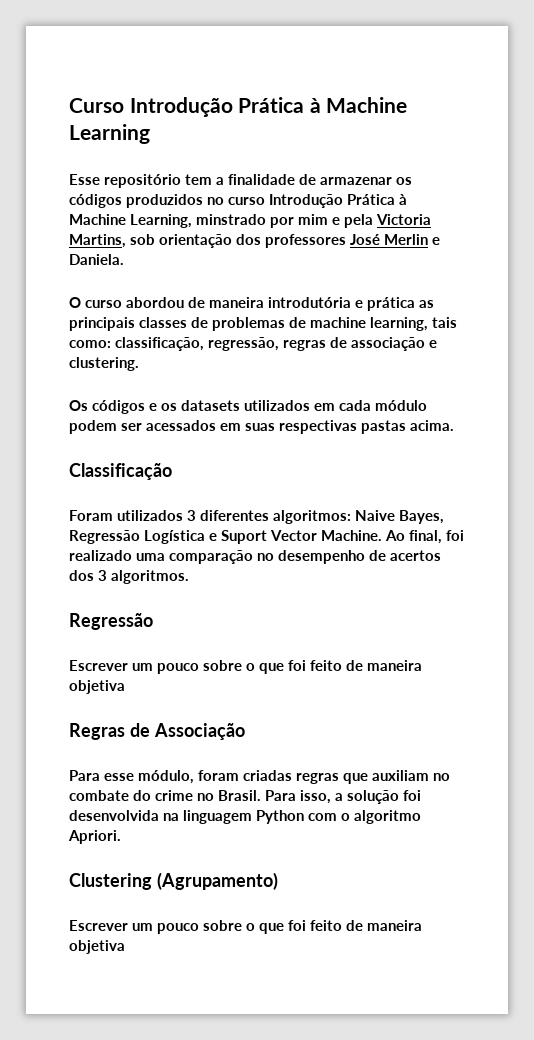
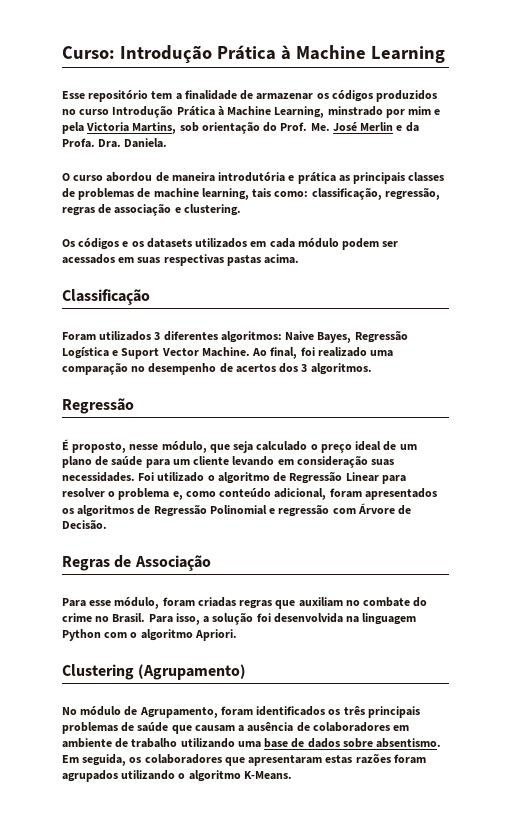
[69,98,124,113] Curso -> [62,46,115,59] Curso:
[236,234,440,248] dos professores José Merlin e -> [263,122,419,132] [62,138,122,148] do Prof. Me. José Merlin e da Profa. Dra.
[69,660,422,674] [69,680,125,694] Escrever um pouco sobre o que foi feito de maneira objetiva -> [62,439,417,453] [62,456,395,468] [62,472,406,484] [62,488,437,500] [62,503,412,517] [62,520,107,530] É proposto, nesse módulo, que seja calculado o preço ideal de um plano de saúde para um cliente levando em consideração suas necessidades. Foi utilizado o algoritmo de Regressão Linear para resolver o problema e, como conteúdo adicional, foram apresentados os algoritmos de Regressão Polinomial e regressão com Árvore de Decisão.
[69,920,422,934] [69,940,125,954] Escrever um pouco sobre o que foi feito de maneira objetiva -> [62,706,420,718] [62,722,410,734] [62,738,442,748] [62,754,426,766] [62,770,292,782] No módulo de Agrupamento, foram identificados os três principais problemas de saúde que causam a ausência de colaboradores em ambiente de trabalho utilizando uma base de dados sobre absentismo. Em seguida, os colaboradores que apresentaram estas razões foram agrupados utilizando o algoritmo K-Means.

